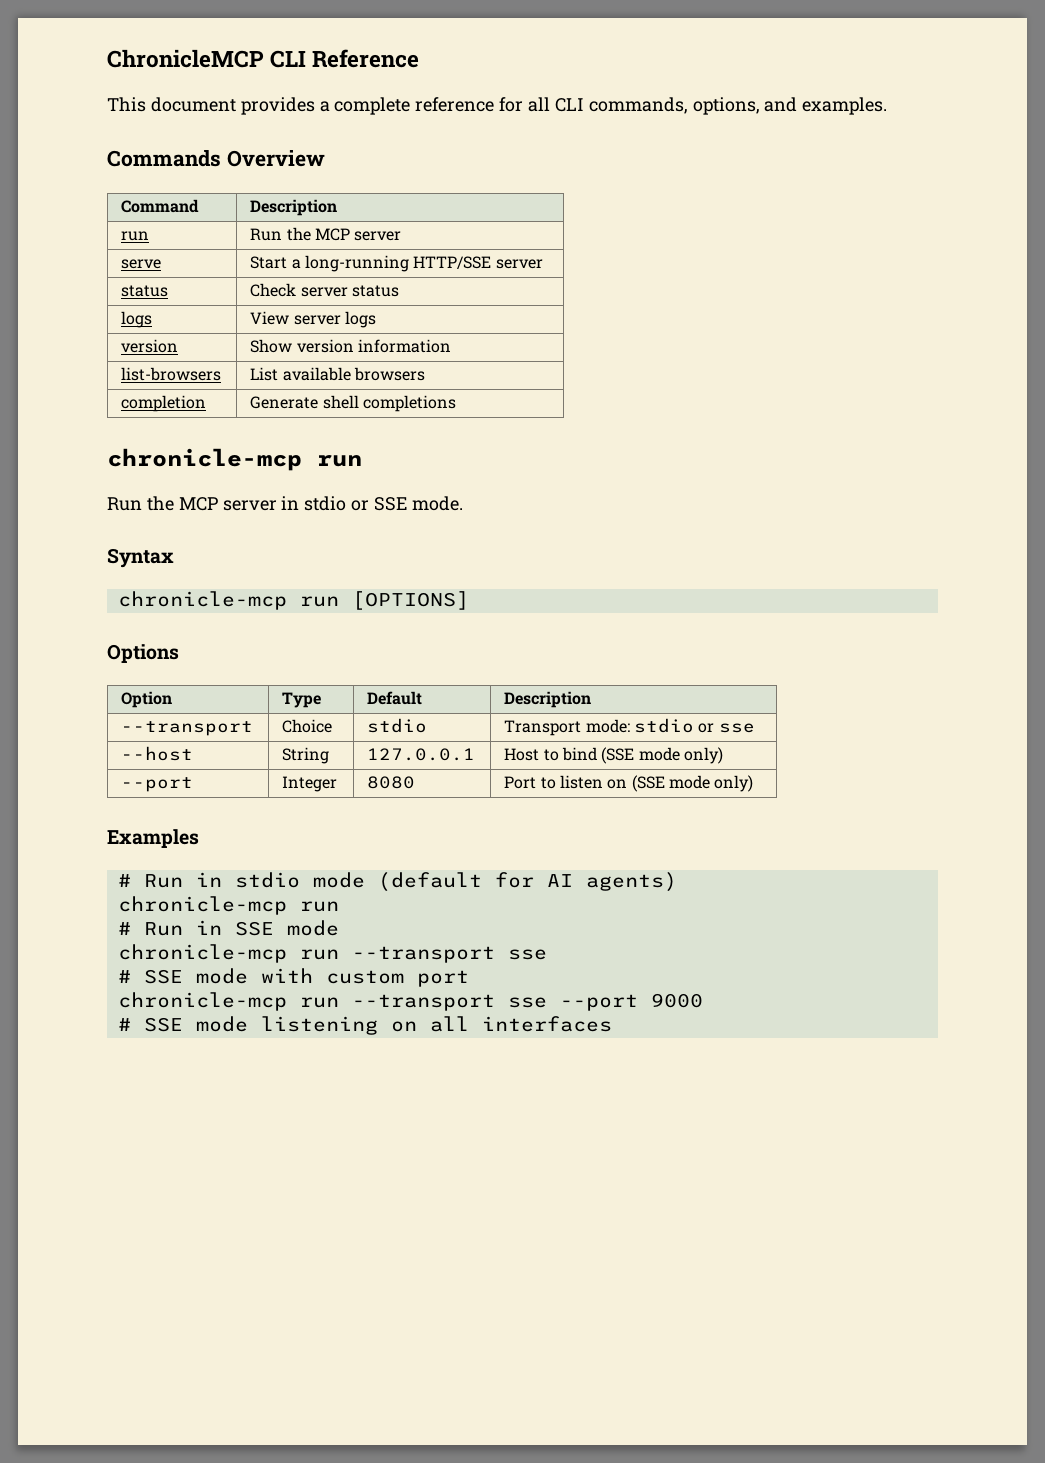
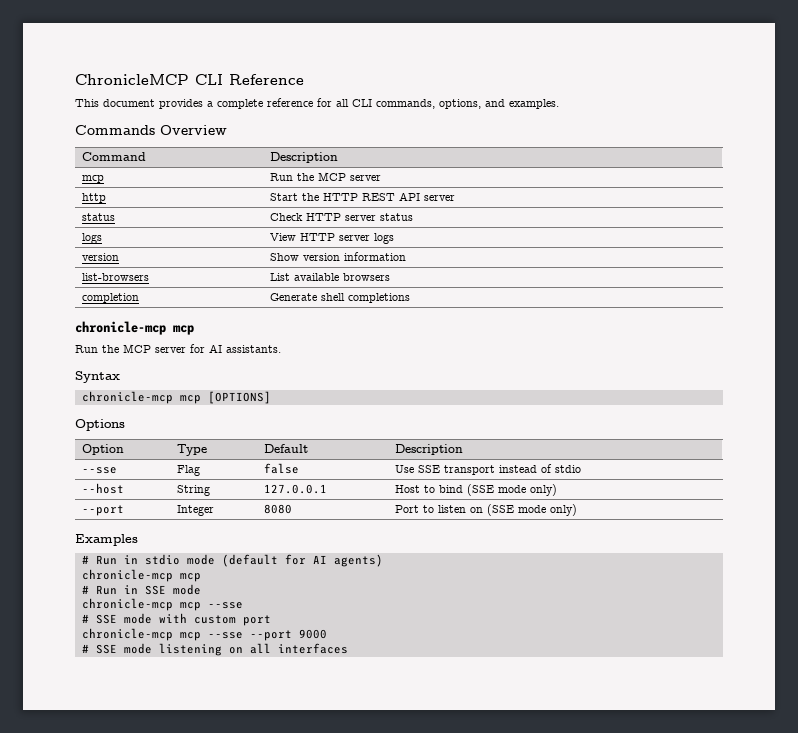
[121,231,150,241] run -> [82,175,105,183] mcp
[121,259,162,269] serve -> [82,193,107,203] http
[291,255,492,272] a long-running HTTP/SSE -> [302,192,421,201] the HTTP REST API
(297, 290) none -> [306,213,342,221] HTTP
(290, 318) none -> [300,233,336,241] HTTP
[317,454,362,467] [107,496,463,511] run // Run the MCP server in stdio or SSE mode. -> [173,325,194,335] [75,344,281,353] mcp // Run the MCP server for AI assistants.
[299,596,339,607] run -> [179,395,201,404] mcp
[121,721,254,736] [282,719,333,733] [367,718,428,733] [504,718,755,736] --transport | Choice | stdio | Transport mode: stdio or sse -> [82,467,118,474] [177,465,201,476] [264,463,300,474] [395,464,582,475] --sse | Flag | false | Use SSE transport instead of stdio
[299,901,339,912] run -> [179,573,201,582] mcp
[299,946,547,963] run --transport sse -> [179,602,243,611] mcp --sse
[299,994,547,1011] run --transport sse -> [179,632,243,641] mcp --sse

